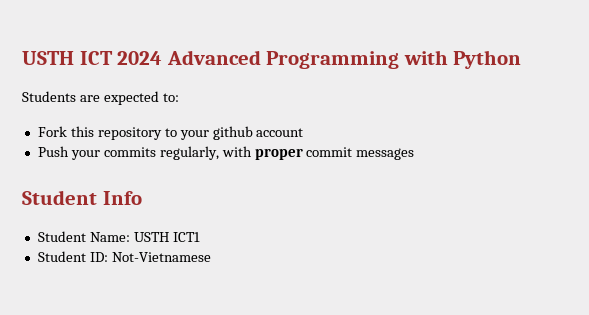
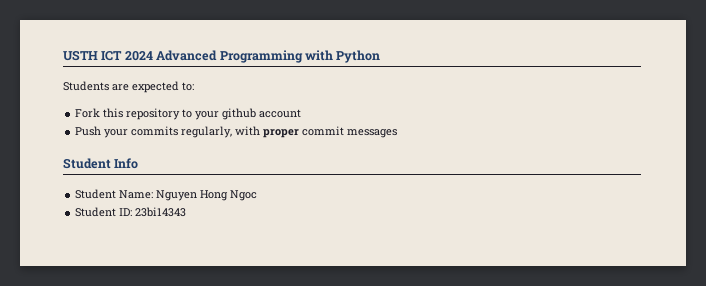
[133,232,200,242] USTH ICT1 -> [156,190,258,201] Nguyen Hong Ngoc
[111,252,211,262] Not-Vietnamese -> [135,207,187,217] 23bi14343

